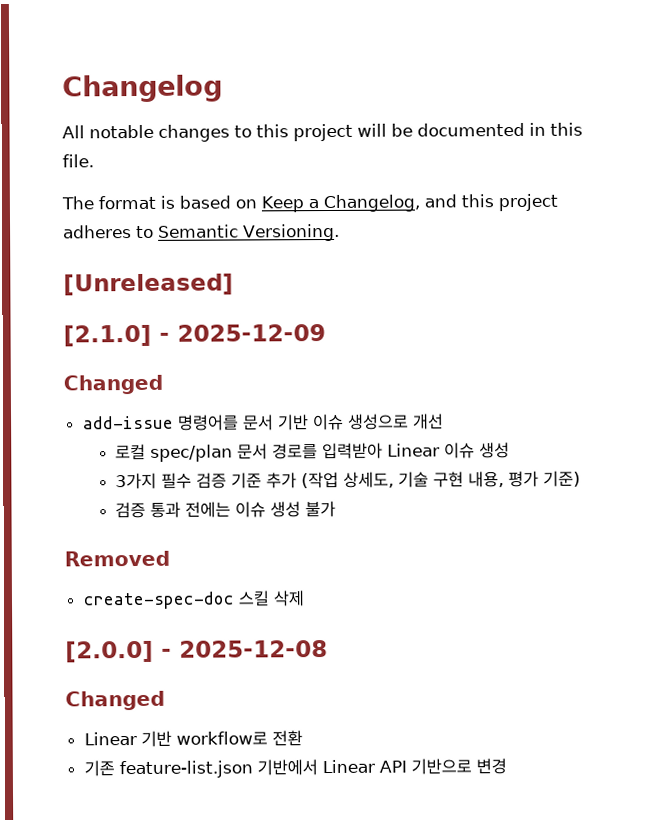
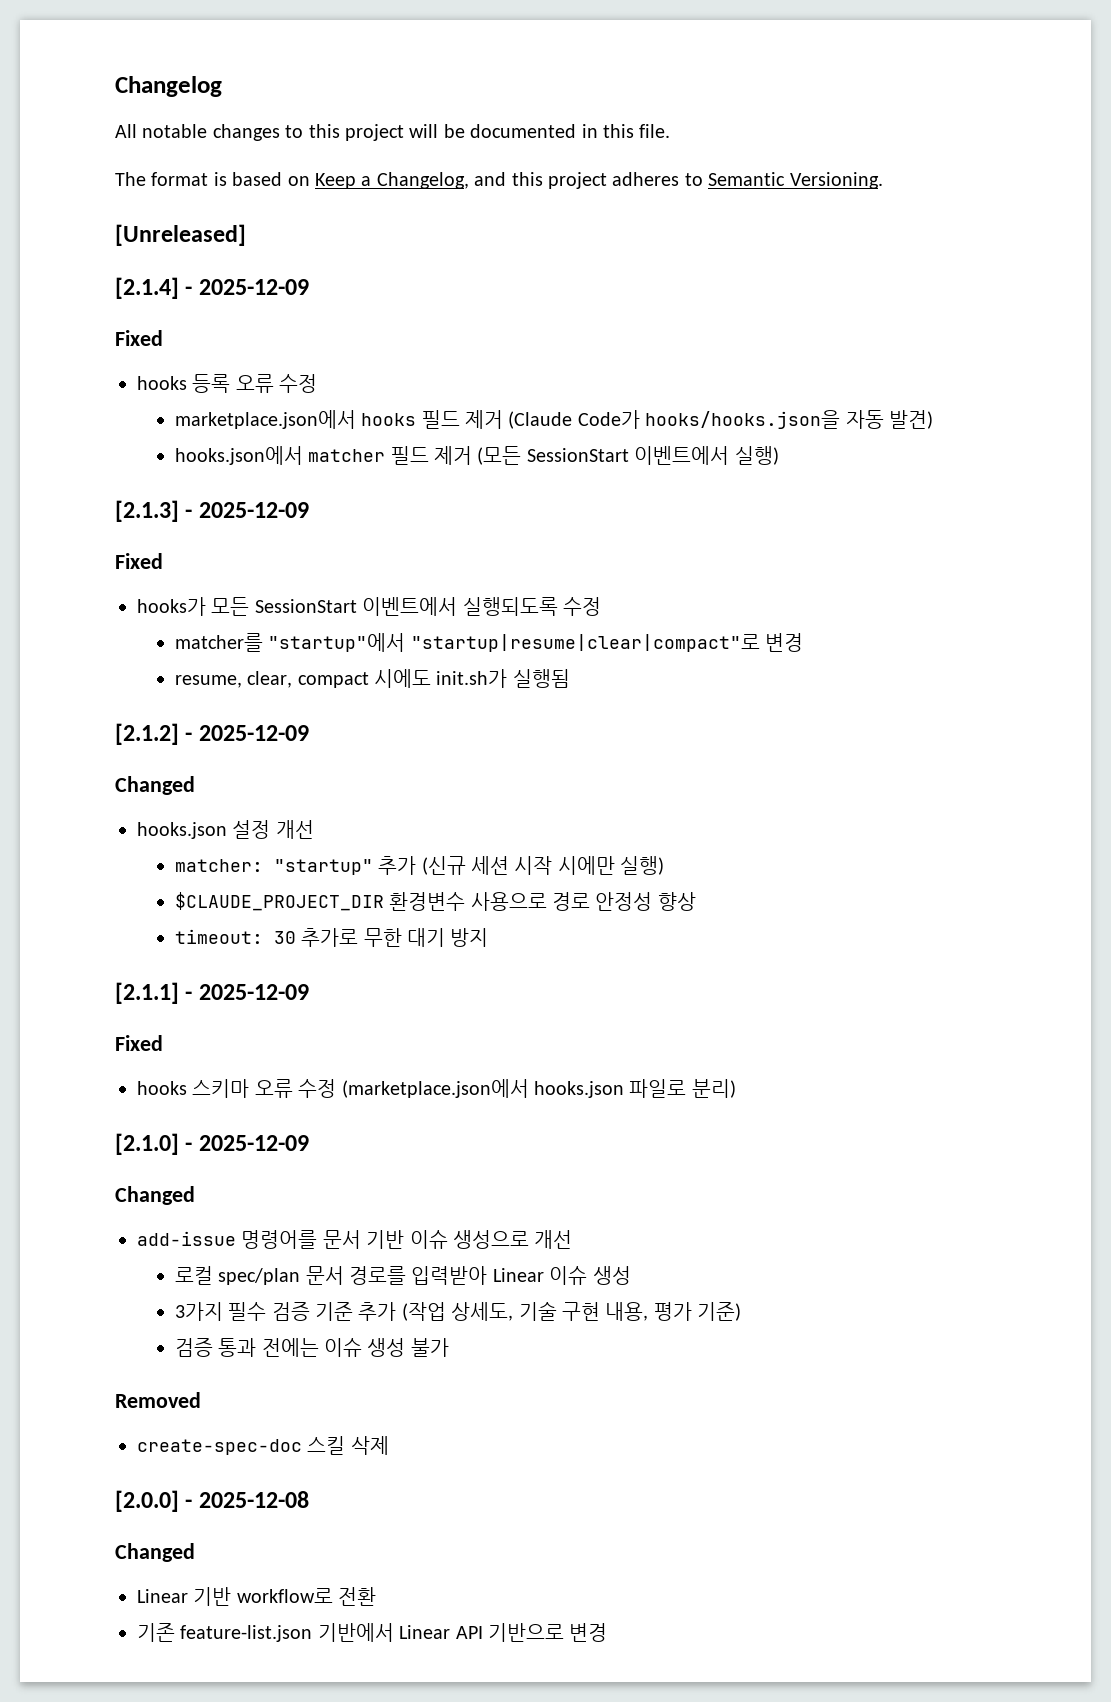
(234, 284) none -> [115,277,309,299] [115,330,163,346] [137,374,318,393] [174,410,934,429] [174,446,779,465] [115,500,309,522] [115,553,163,569] [137,597,601,616] [174,633,804,652] [174,669,570,688] [115,723,309,745] [115,776,195,795] [137,820,314,839] [174,856,665,875] [174,892,696,911] [174,928,489,947] [115,982,309,1004] [115,1035,163,1051] [137,1079,736,1098] // [2.1.4] - 2025-12-09 // Fixed // hooks 등록 오류 수정 // marketplace.json에서 hooks 필드 제거 (Claude Code가 hooks/hooks.json을 자동 발견) // hooks.json에서 matcher 필드 제거 (모든 SessionStart 이벤트에서 실행) // [2.1.3] - 2025-12-09 // Fixed // hooks가 모든 SessionStart 이벤트에서 실행되도록 수정 // matcher를 "startup"에서 "startup|resume|clear|compact"로 변경 // resume, clear, compact 시에도 init.sh가 실행됨 // [2.1.2] - 2025-12-09 // Changed // hooks.json 설정 개선 // matcher: "startup" 추가 (신규 세션 시작 시에만 실행) // $CLAUDE_PROJECT_DIR 환경변수 사용으로 경로 안정성 향상 // timeout: 30 추가로 무한 대기 방지 // [2.1.1] - 2025-12-09 // Fixed // hooks 스키마 오류 수정 (marketplace.json에서 hooks.json 파일로 분리)

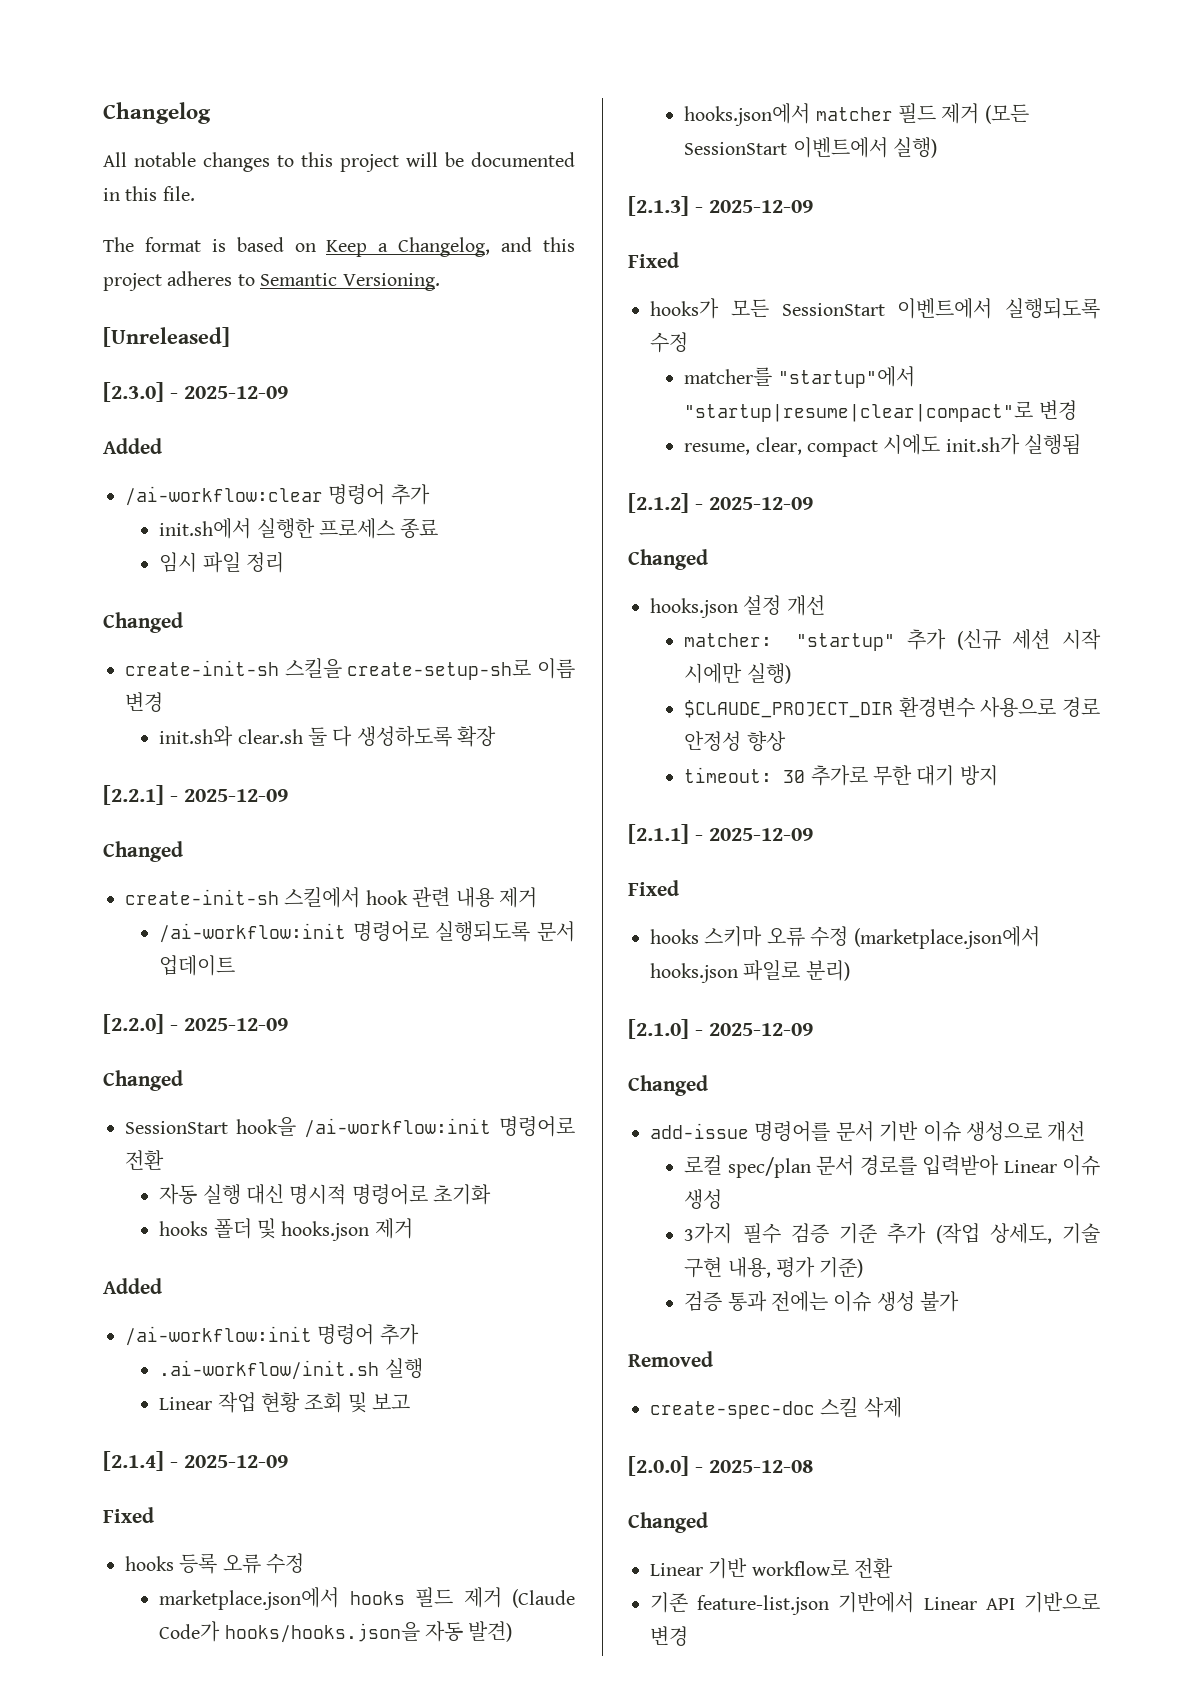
(246, 235) none -> [103,382,288,402] [103,438,162,454] [125,484,430,506] [159,518,439,539] [159,552,285,573] [103,612,183,633] [125,658,575,680] [125,692,163,712] [159,726,497,747] [103,785,288,805] [103,841,183,862] [125,887,537,908] [159,921,575,943] [159,955,236,976] [103,1014,288,1034] [103,1070,183,1091] [125,1116,575,1138] [125,1150,164,1170] [159,1184,492,1205] [159,1218,413,1241] [103,1278,162,1294] [125,1324,419,1346] [159,1358,423,1380] [159,1392,411,1413] // [2.3.0] - 2025-12-09 // Added // /ai-workflow:clear 명령어 추가 // init.sh에서 실행한 프로세스 종료 // 임시 파일 정리 // Changed // create-init-sh 스킬을 create-setup-sh로 이름 변경 // init.sh와 clear.sh 둘 다 생성하도록 확장 // [2.2.1] - 2025-12-09 // Changed // create-init-sh 스킬에서 hook 관련 내용 제거 // /ai-workflow:init 명령어로 실행되도록 문서 업데이트 // [2.2.0] - 2025-12-09 // Changed // SessionStart hook을 /ai-workflow:init 명령어로 전환 // 자동 실행 대신 명시적 명령어로 초기화 // hooks 폴더 및 hooks.json 제거 // Added // /ai-workflow:init 명령어 추가 // .ai-workflow/init.sh 실행 // Linear 작업 현황 조회 및 보고

